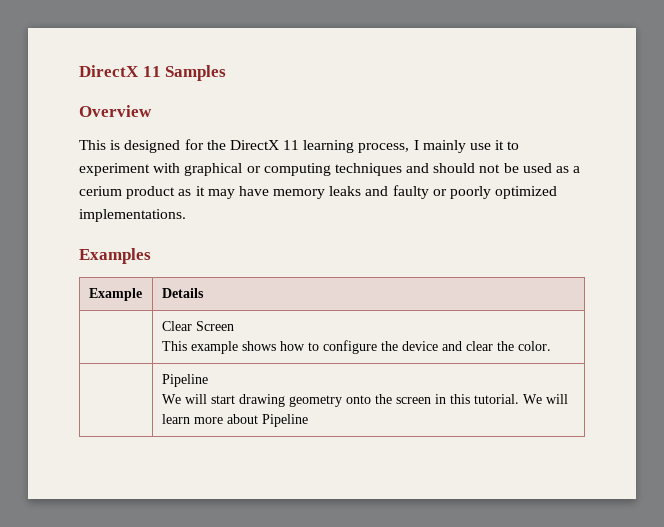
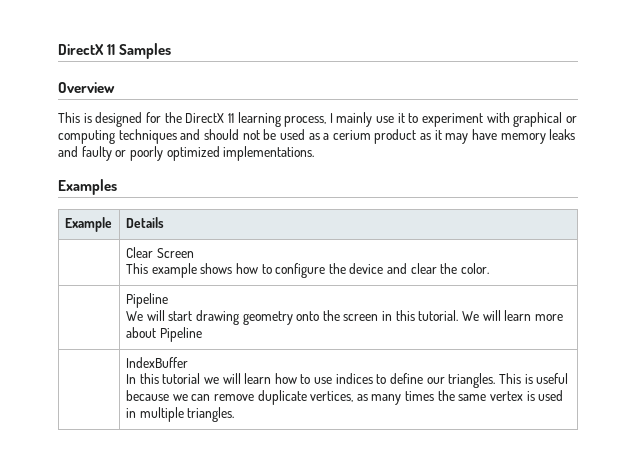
(308, 420) none -> [125,357,188,368] [125,373,569,388] [125,390,564,405] [125,407,235,422] // | IndexBuffer // In this tutorial we will learn how to use indices to define our triangles. This is useful because we can remove duplicate vertices, as many times the same vertex is used in multiple triangles.

